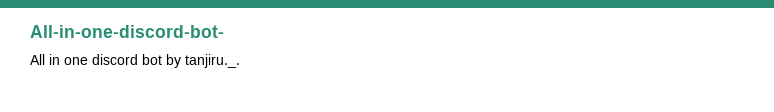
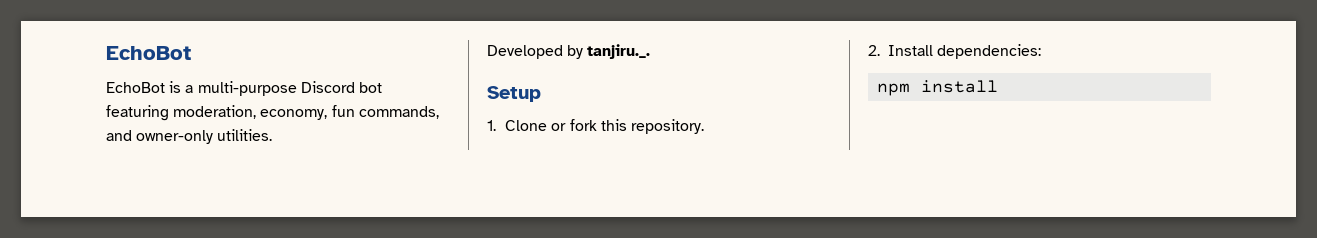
[30,25,224,38] [30,54,240,68] All-in-one-discord-bot- // All in one discord bot by tanjiru._. -> [106,46,191,60] [106,81,382,96] [106,105,439,121] [106,129,273,144] [487,44,651,59] [487,86,541,102] [487,119,704,134] [868,44,1041,59] [877,80,999,96] EchoBot // EchoBot is a multi-purpose Discord bot featuring moderation, economy, fun commands, and owner-only utilities. // Developed by tanjiru._. // Setup // 1. Clone or fork this repository. // 2. Install dependencies: // npm install

